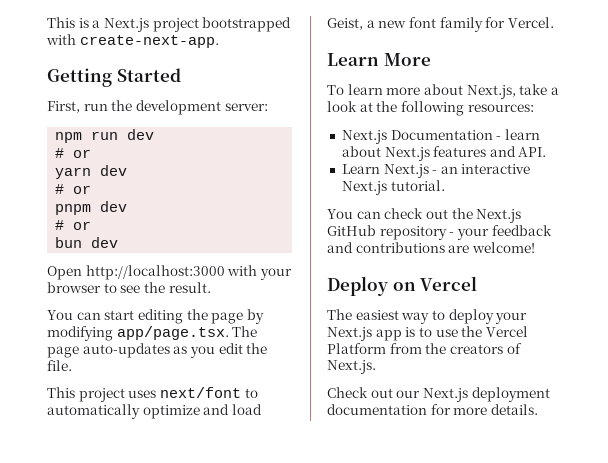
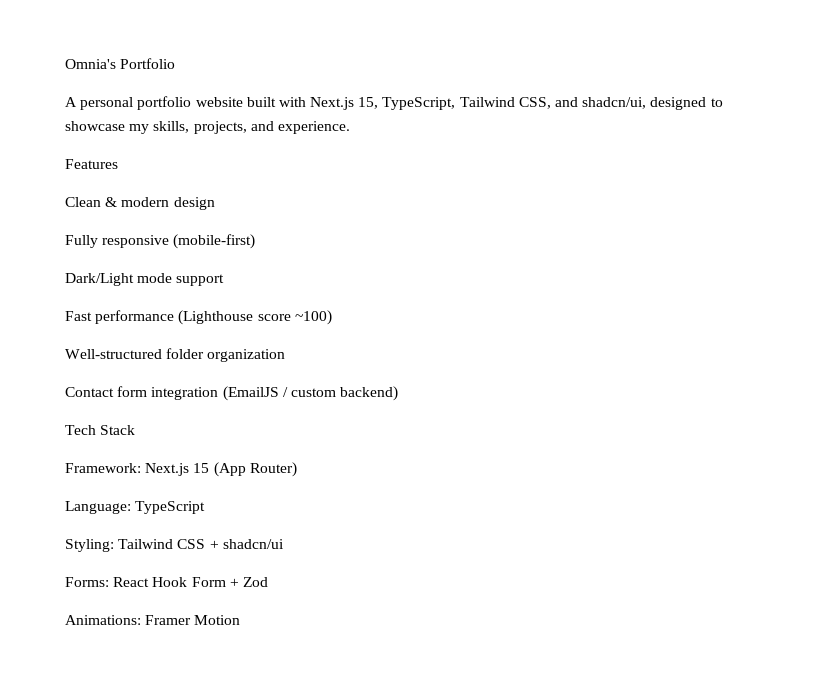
[47,17,292,32] [46,34,219,48] [47,68,181,87] [47,100,268,115] [55,129,155,143] [55,148,92,158] [55,165,128,179] [55,184,92,194] [55,201,128,215] [55,220,92,230] [55,237,119,248] [47,265,292,280] [47,282,211,293] [47,309,264,324] [47,326,258,341] [47,343,268,358] [47,360,72,371] [47,387,258,402] [47,404,262,419] [327,17,554,32] [327,53,431,66] [327,84,559,99] [327,101,534,116] [341,129,540,144] [341,146,547,161] [341,164,531,178] [341,180,445,195] [327,208,522,223] [327,225,552,240] [327,242,535,253] [327,276,478,296] [327,309,528,324] [327,326,528,341] [327,343,522,354] [327,360,376,374] [327,387,550,402] [327,404,538,415] This is a Next.js project bootstrapped with create-next-app. // Getting Started // First, run the development server: // npm run dev // # or // yarn dev // # or // pnpm dev // # or // bun dev // Open http://localhost:3000 with your browser to see the result. // You can start editing the page by modifying app/page.tsx. The page auto-updates as you edit the file. // This project uses next/font to automatically optimize and load Geist, a new font family for Vercel. // Learn More // To learn more about Next.js, take a look at the following resources: // Next.js Documentation - learn about Next.js features and API. // Learn Next.js - an interactive Next.js tutorial. // You can check out the Next.js GitHub repository - your feedback and contributions are welcome! // Deploy on Vercel // The easiest way to deploy your Next.js app is to use the Vercel Platform from the creators of Next.js. // Check out our Next.js deployment documentation for more details. -> [65,58,176,69] [65,96,723,110] [65,121,350,134] [65,159,118,169] [65,197,215,210] [65,234,256,249] [65,273,225,286] [65,310,332,325] [65,348,286,362] [65,386,399,401] [65,425,136,435] [65,462,297,477] [65,501,206,514] [65,539,284,552] [65,577,268,587] [65,615,241,625] Omnia's Portfolio // A personal portfolio website built with Next.js 15, TypeScript, Tailwind CSS, and shadcn/ui, designed to showcase my skills, projects, and experience. // Features // Clean & modern design // Fully responsive (mobile-first) // Dark/Light mode support // Fast performance (Lighthouse score ~100) // Well-structured folder organization // Contact form integration (EmailJS / custom backend) // Tech Stack // Framework: Next.js 15 (App Router) // Language: TypeScript // Styling: Tailwind CSS + shadcn/ui // Forms: React Hook Form + Zod // Animations: Framer Motion

